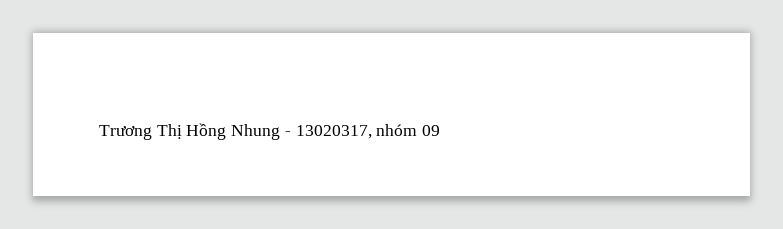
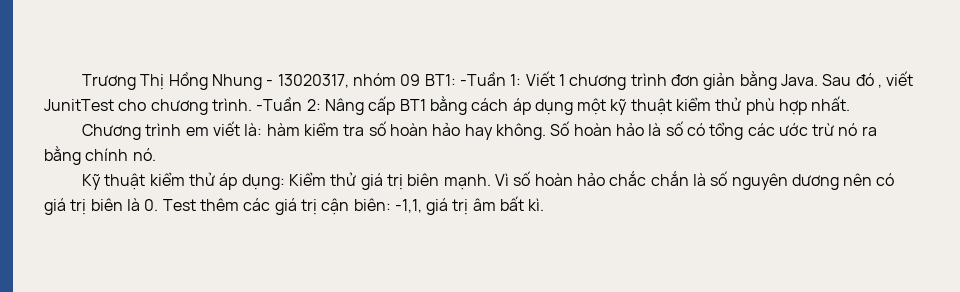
(441, 130) none -> [424,71,914,90] [44,96,851,115] [82,121,877,140] [44,146,156,165] [82,171,895,190] [44,196,545,215] BT1: -Tuần 1: Viết 1 chương trình đơn giản bằng Java. Sau đó , viết JunitTest cho chương trình. -Tuần 2: Nâng cấp BT1 bằng cách áp dụng một kỹ thuật kiểm thử phù hợp nhất. // Chương trình em viết là: hàm kiểm tra số hoàn hảo hay không. Số hoàn hảo là số có tổng các ước trừ nó ra bằng chính nó. // Kỹ thuật kiểm thử áp dụng: Kiểm thử giá trị biên mạnh. Vì số hoàn hảo chắc chắn là số nguyên dương nên có giá trị biên là 0. Test thêm các giá trị cận biên: -1,1, giá trị âm bất kì.

